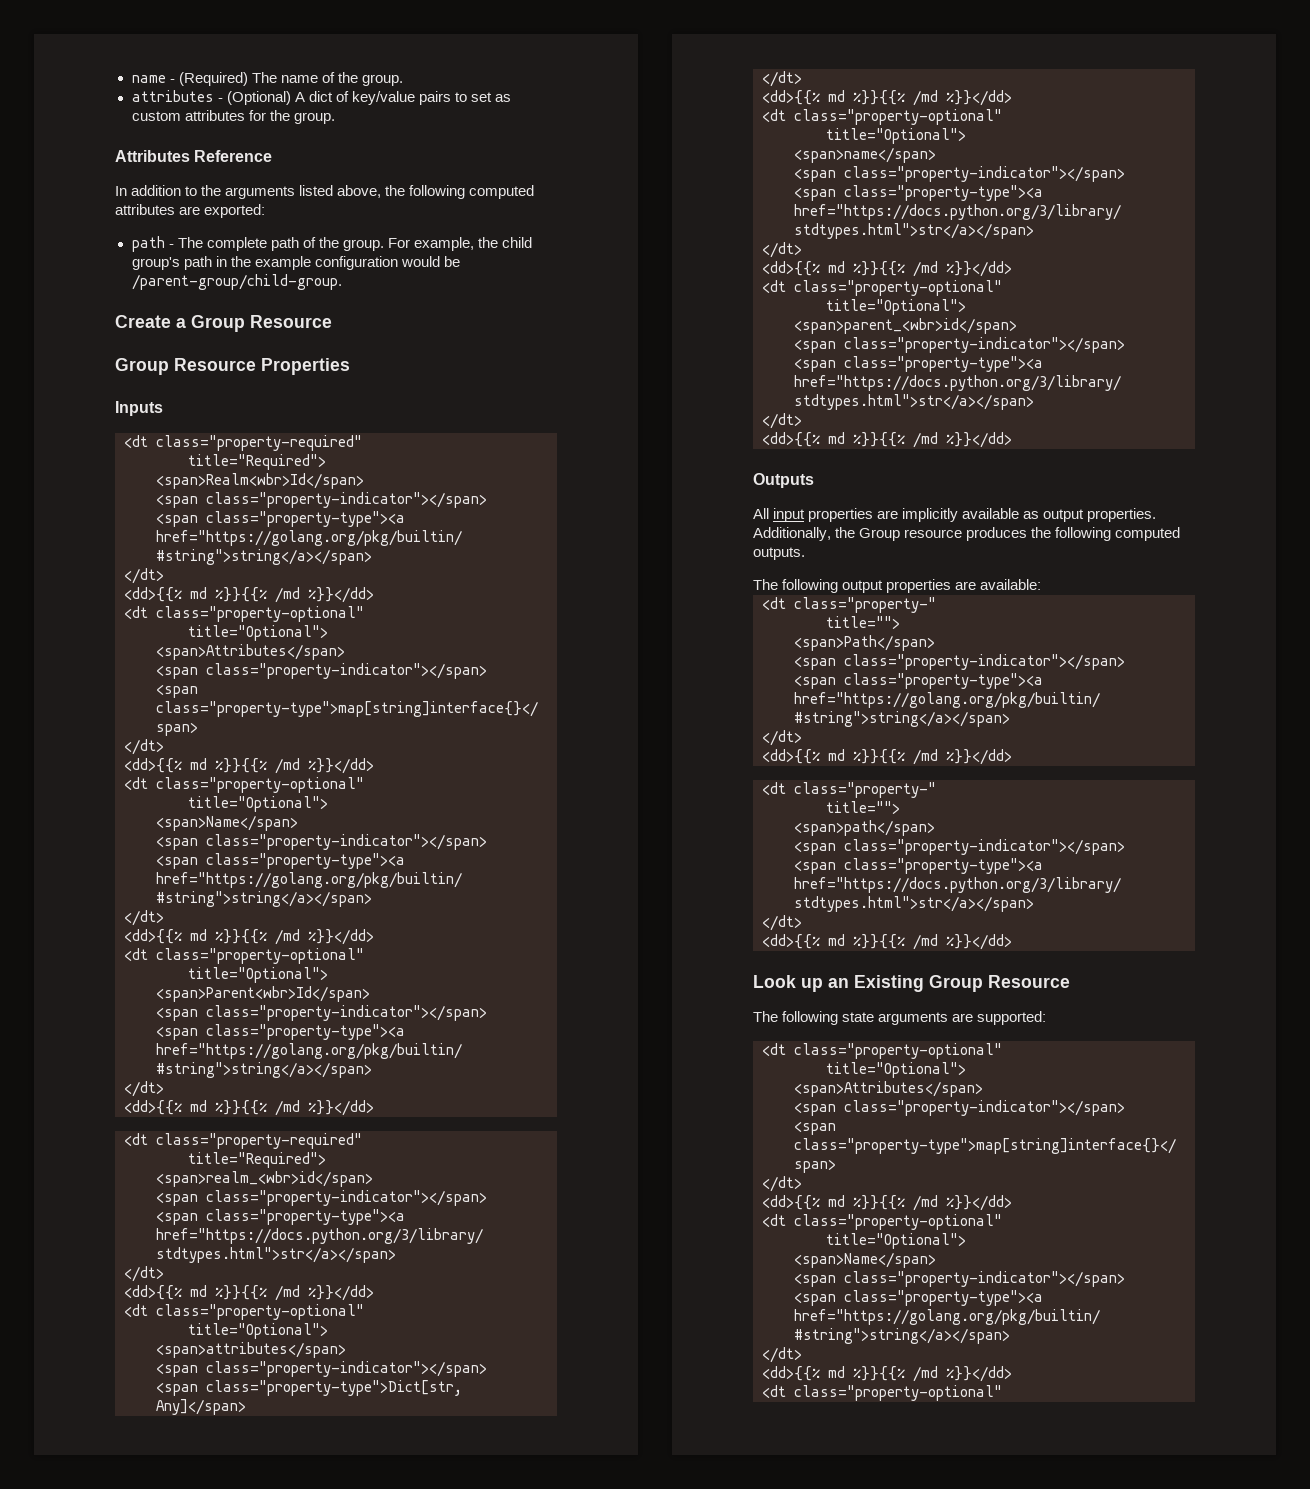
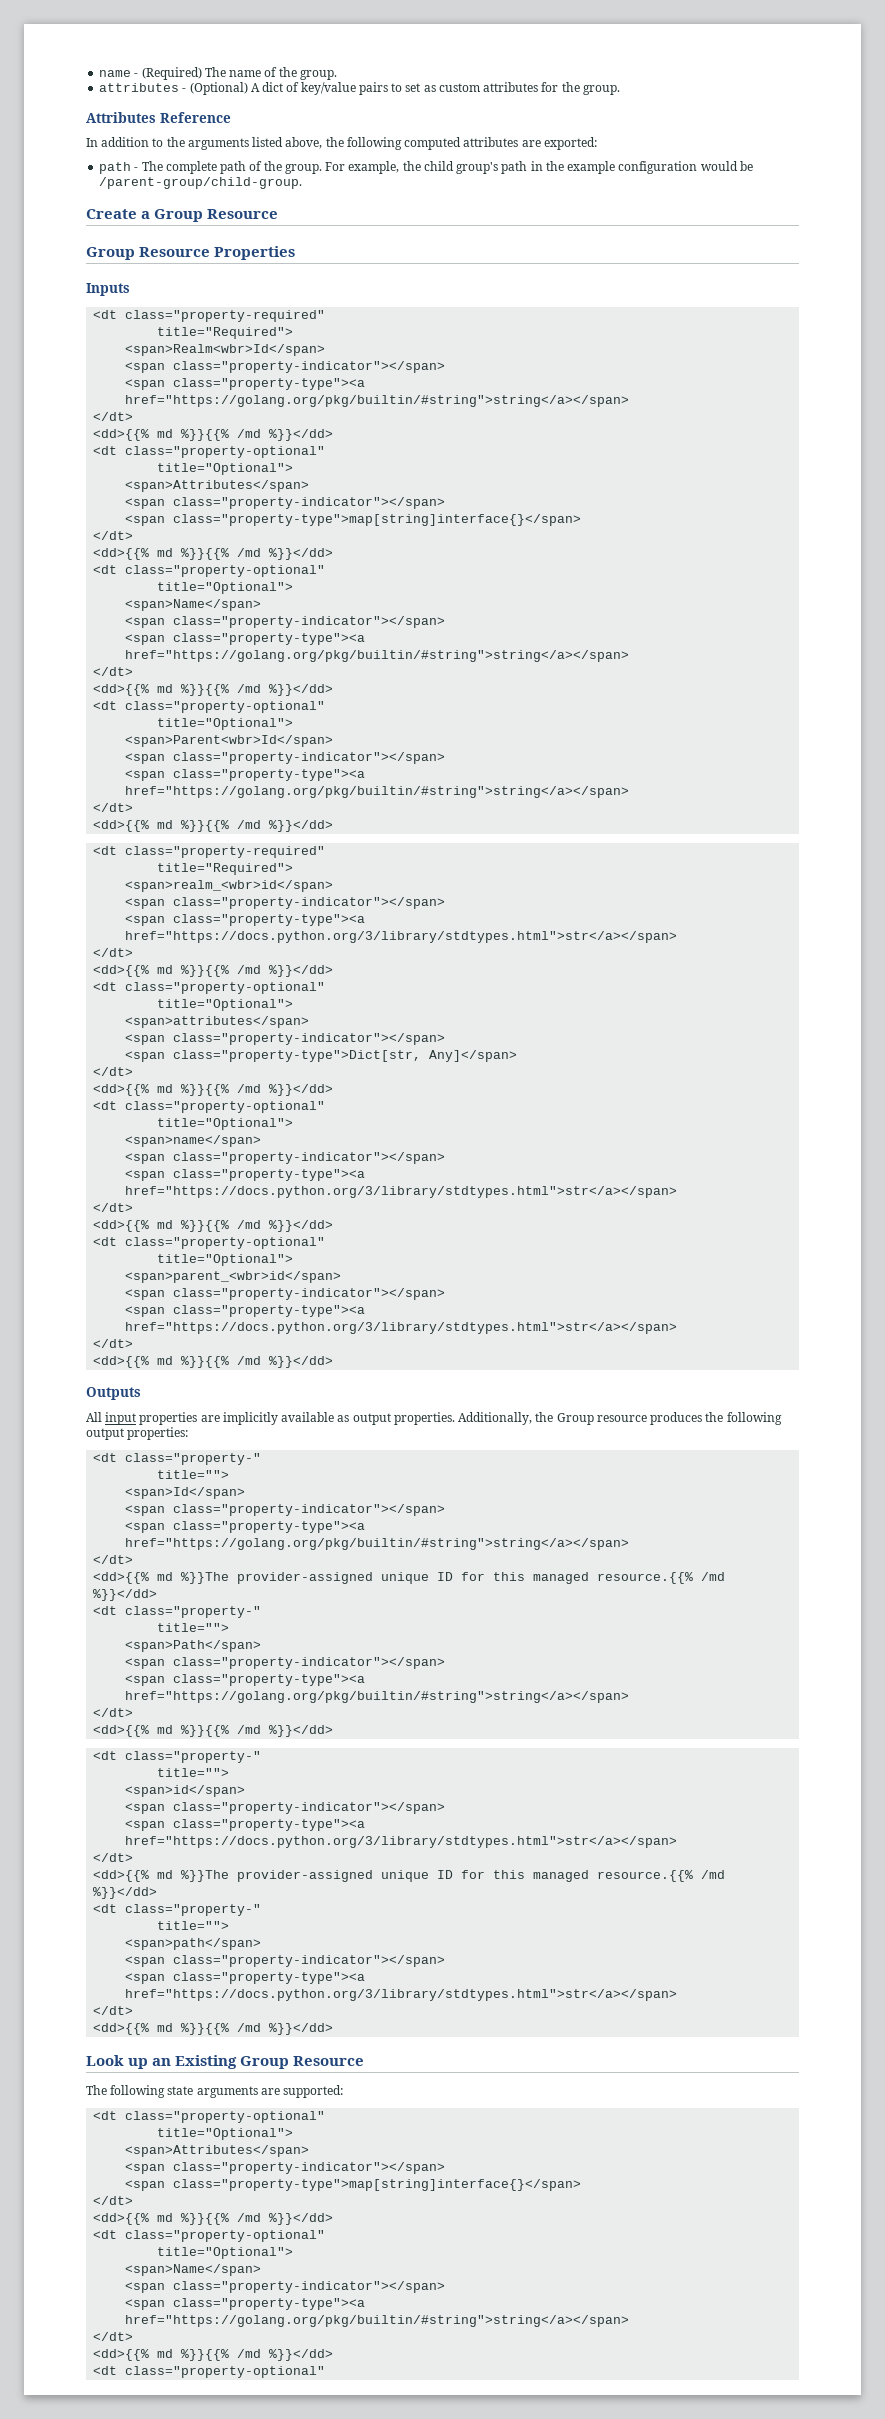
[1115,527,1181,541] [753,547,805,560] [753,579,1042,593] computed outputs. // The following output properties are available: -> [86,1427,189,1440] [93,1453,262,1465] [157,1470,230,1479] [125,1487,246,1499] [125,1504,446,1516] [125,1521,366,1533] [125,1538,630,1550] [93,1555,134,1564] [93,1572,726,1584] [93,1589,158,1601] output properties: // <dt class="property-" // title=""> // <span>Id</span> // <span class="property-indicator"></span> // <span class="property-type"><a href="https://golang.org/pkg/builtin/#string">string</a></span> // </dt> // <dd>{{% md %}}The provider-assigned unique ID for this managed resource.{{% /md %}}</dd>
(900, 807) none -> [125,1785,246,1797] [125,1802,446,1814] [125,1819,366,1831] [125,1836,678,1848] [93,1853,134,1862] [93,1870,726,1882] [93,1887,158,1899] [93,1904,262,1916] [157,1921,230,1930] // <span>id</span> // <span class="property-indicator"></span> // <span class="property-type"><a href="https://docs.python.org/3/library/stdtypes.html">str</a></span> // </dt> // <dd>{{% md %}}The provider-assigned unique ID for this managed resource.{{% /md %}}</dd> // <dt class="property-" // title="">

